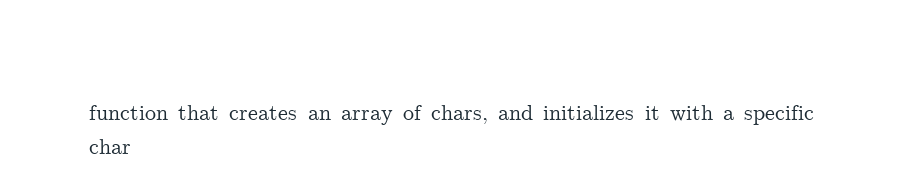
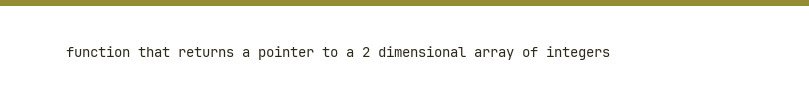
[229,105,814,125] [89,139,131,154] creates an array of chars, and initializes it with a specific char -> [178,46,610,60] returns a pointer to a 2 dimensional array of integers

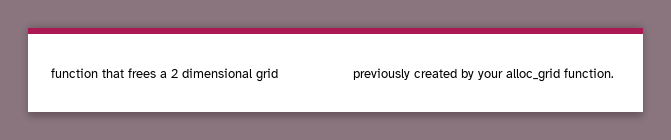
[178,46,610,60] returns a pointer to a 2 dimensional array of integers -> [128,68,614,82] frees a 2 dimensional grid previously created by your alloc_grid function.

